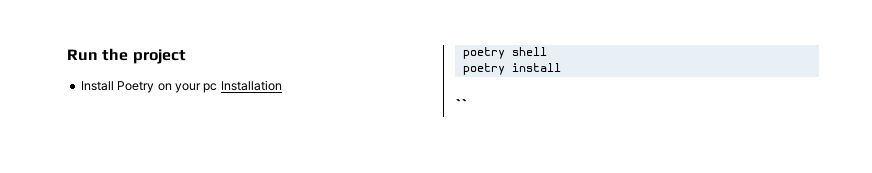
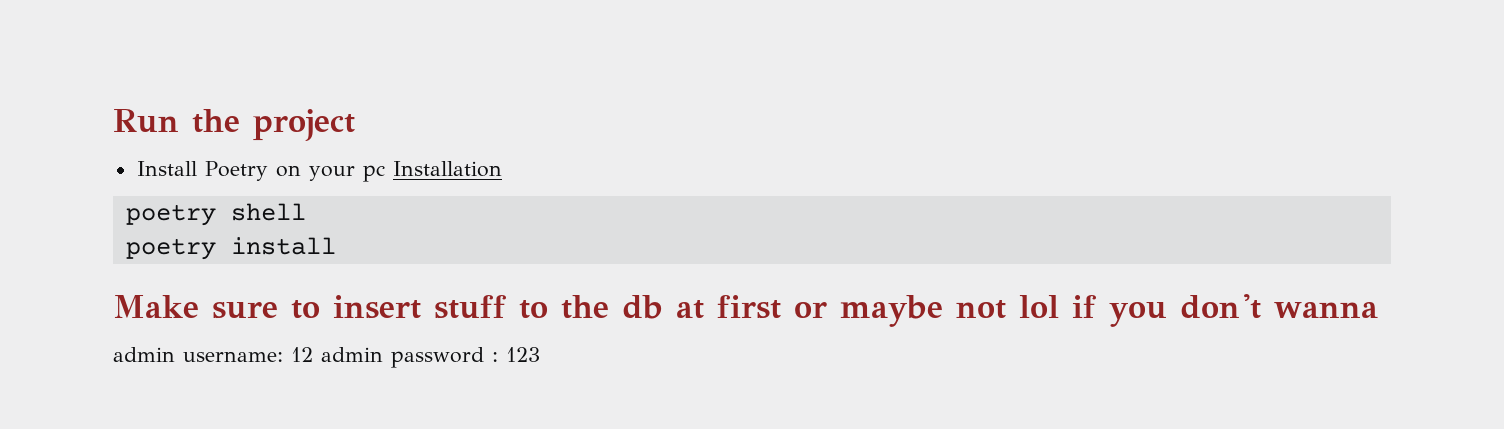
[455,99,467,110] `` -> [113,294,1378,327] [113,347,540,368] Make sure to insert stuff to the db at first or maybe not lol if you don't wanna // admin username: 12 admin password : 123

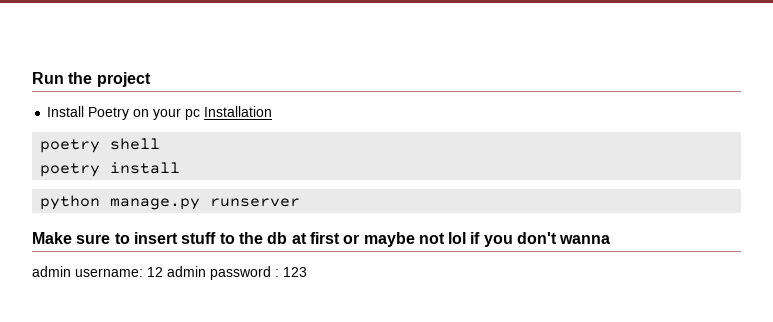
(336, 246) none -> [40,195,301,210] // python manage.py runserver

